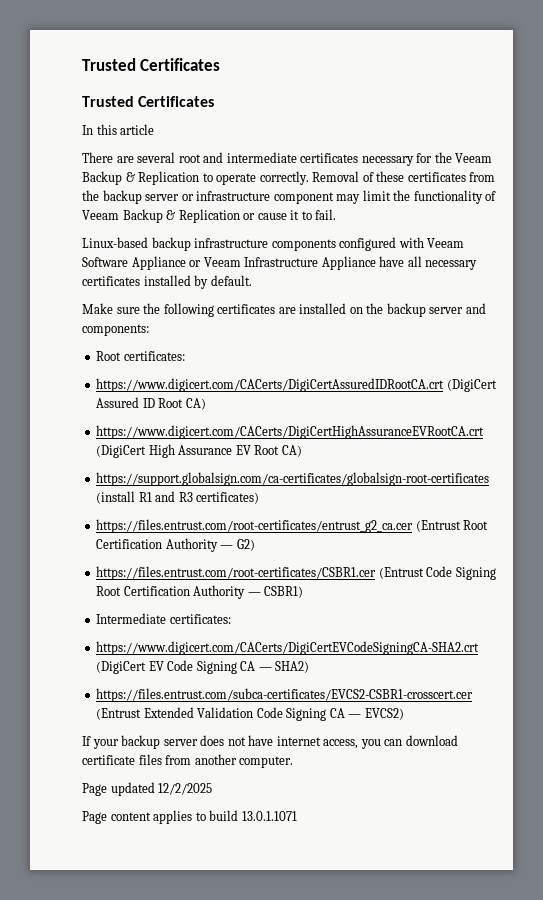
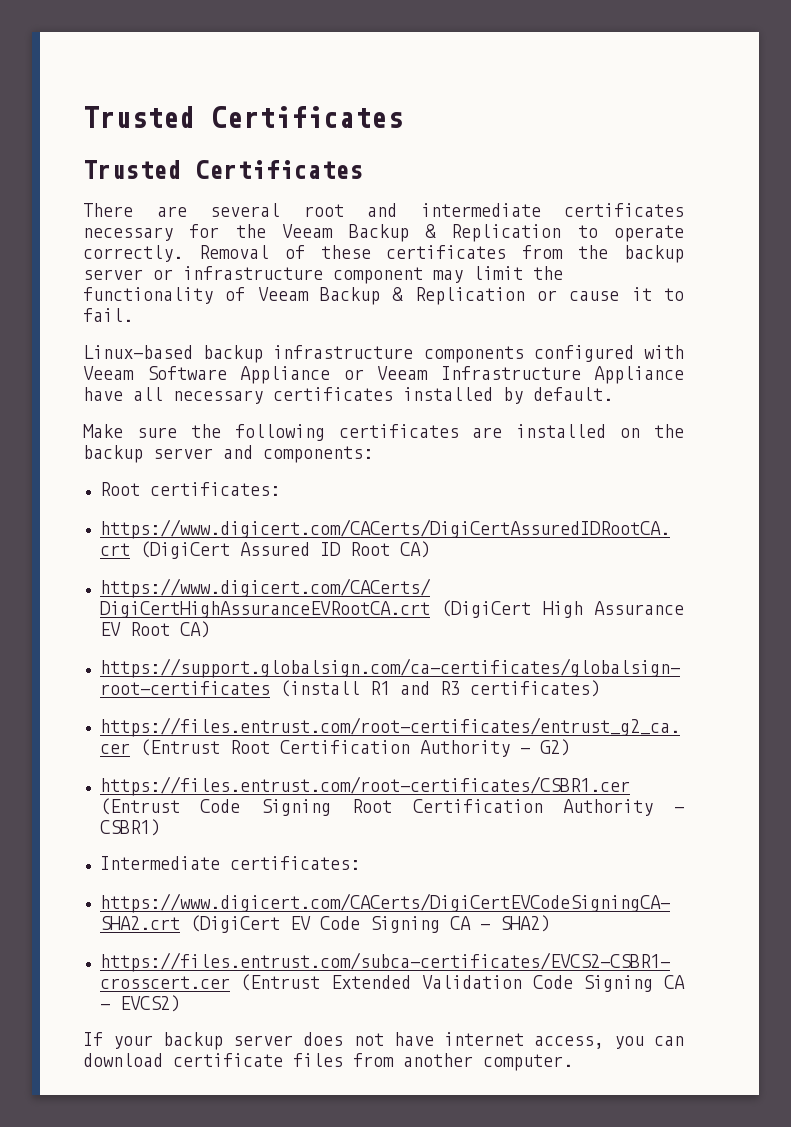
[82,124,155,135] // In this article -> (363, 169) none
[82,782,213,796] [82,810,297,824] // Page updated 12/2/2025 // Page content applies to build 13.0.1.1071 -> (573, 1062) none

